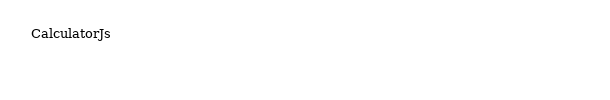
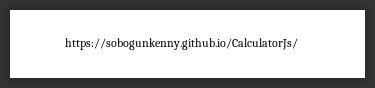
[31,28,111,41] CalculatorJs -> [65,38,298,50] https://sobogunkenny.github.io/CalculatorJs/

